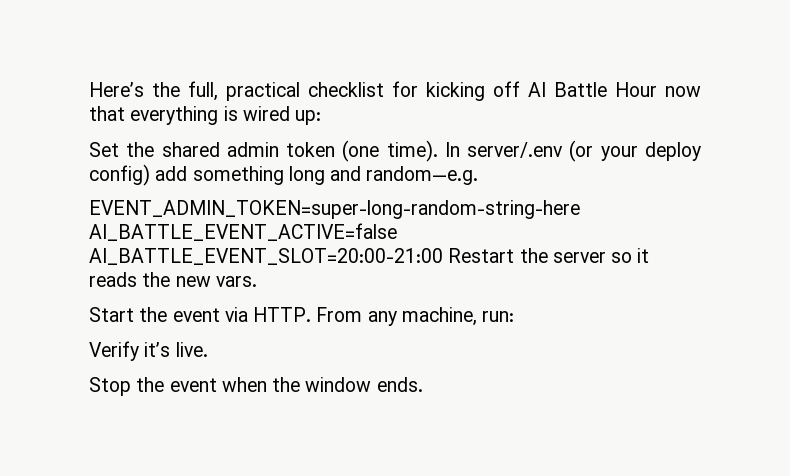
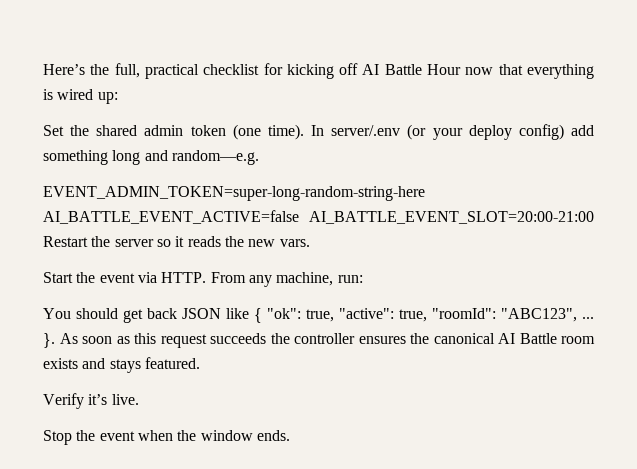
(515, 316) none -> [43,308,594,323] [43,333,595,348] [43,357,200,373] // You should get back JSON like { "ok": true, "active": true, "roomId": "ABC123", ... }. As soon as this request succeeds the controller ensures the canonical AI Battle room exists and stays featured.

